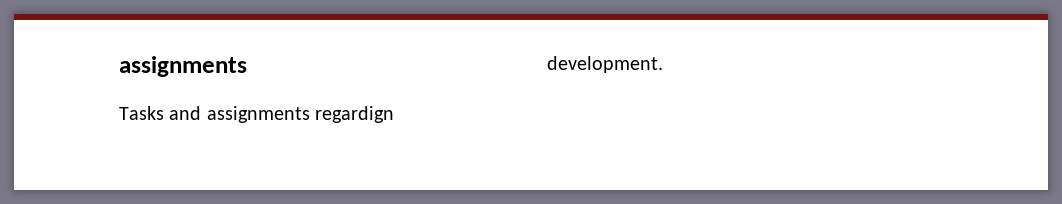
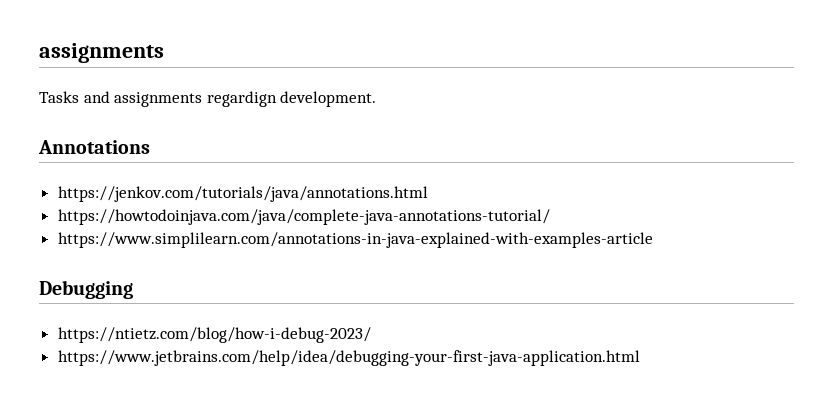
(663, 64) none -> [38,140,150,154] [57,186,428,202] [57,209,550,225] [57,232,653,248] [39,280,133,299] [57,327,371,343] [57,350,640,366] // Annotations // https://jenkov.com/tutorials/java/annotations.html // https://howtodoinjava.com/java/complete-java-annotations-tutorial/ // https://www.simplilearn.com/annotations-in-java-explained-with-examples-article // Debugging // https://ntietz.com/blog/how-i-debug-2023/ // https://www.jetbrains.com/help/idea/debugging-your-first-java-application.html

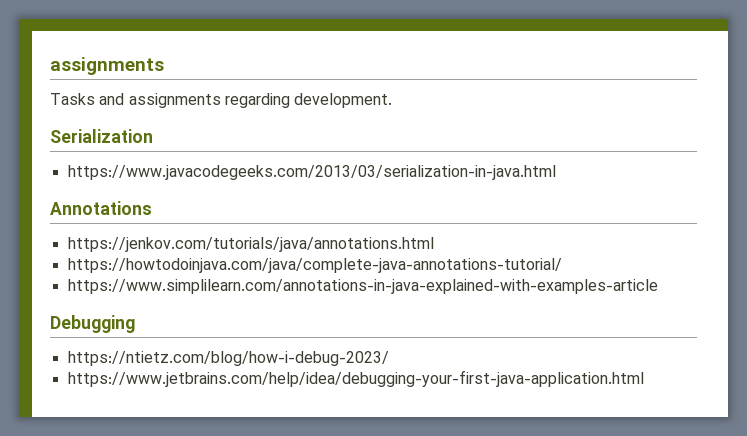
[206,91,277,107] regardign -> [224,93,290,108] regarding
(377, 99) none -> [50,129,153,143] [67,165,556,180] // Serialization // https://www.javacodegeeks.com/2013/03/serialization-in-java.html

